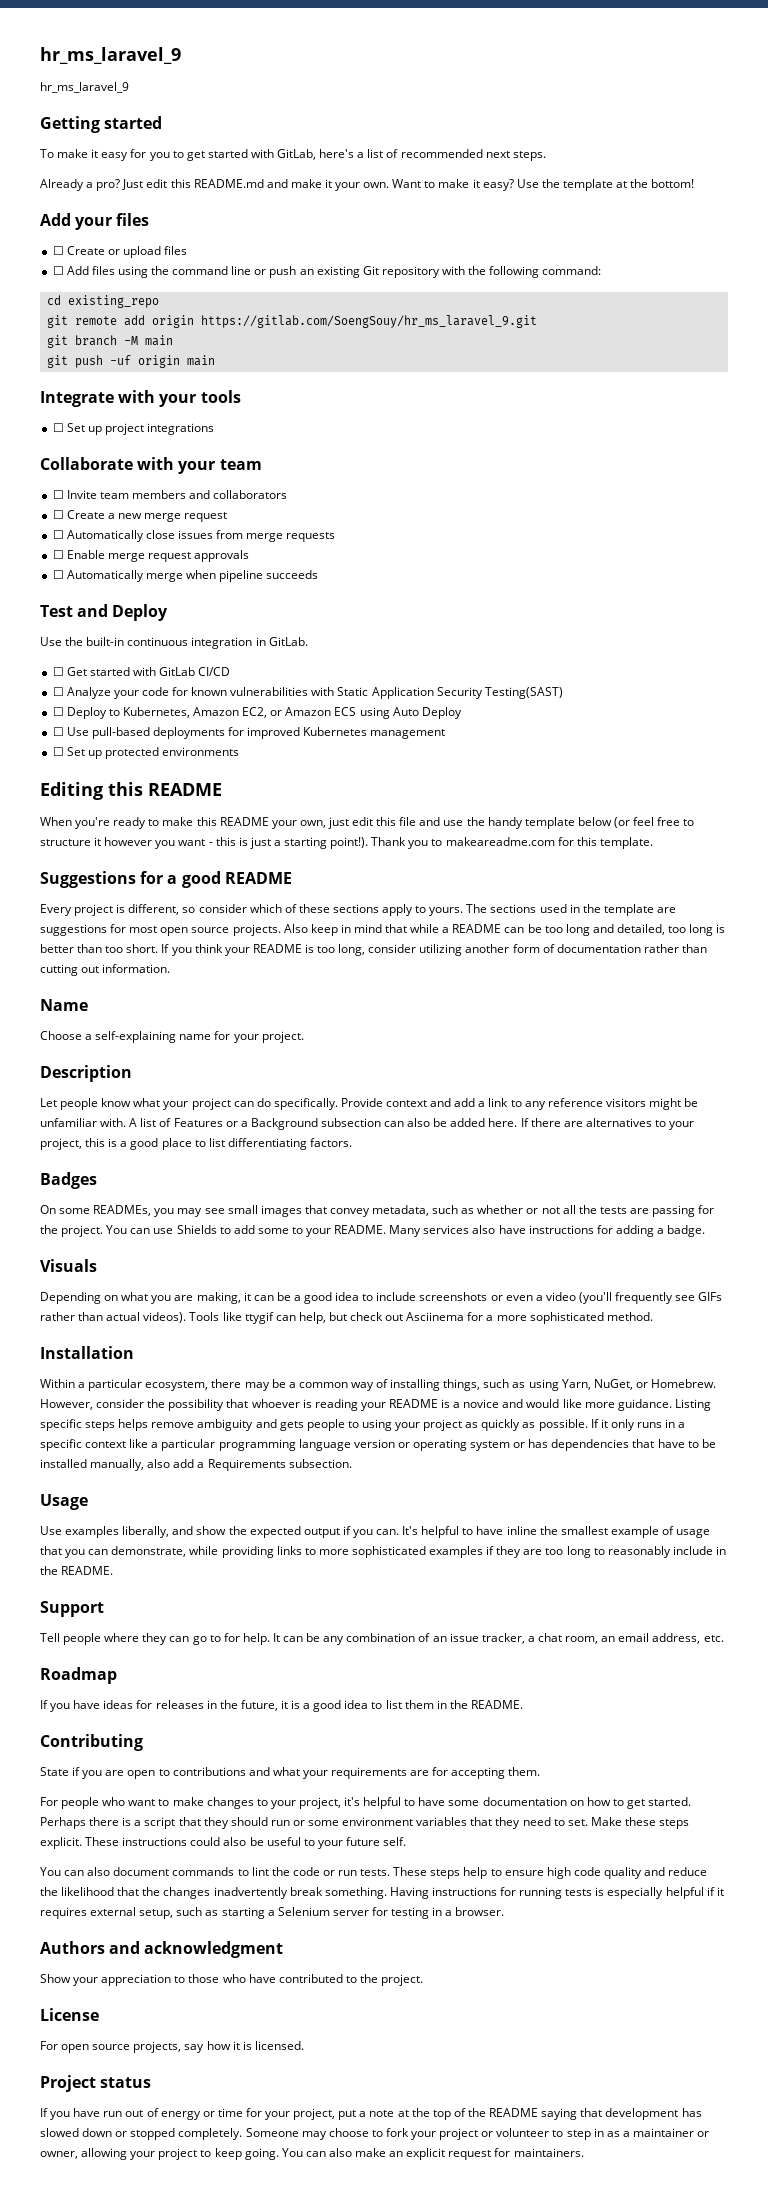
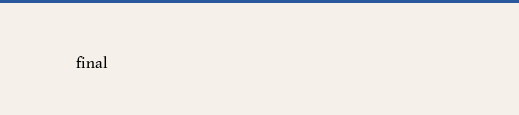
[40,47,181,64] [40,82,129,93] [40,116,163,133] [40,149,546,161] [40,179,695,191] [40,213,150,230] [52,246,188,258] [52,266,602,278] [46,295,159,308] [46,315,537,328] [46,335,173,348] [46,355,215,368] [40,390,241,407] [52,423,215,435] [40,457,262,474] [52,490,288,499] [52,510,228,522] [52,530,336,542] [52,550,250,562] [52,570,319,582] [40,604,169,621] [40,637,308,649] [52,667,231,676] [52,687,563,699] [52,707,462,719] [52,727,446,739] [52,747,240,759] [40,782,222,800] [40,817,695,829] [40,837,653,849] [40,871,292,888] [40,904,676,916] [40,924,726,936] [40,944,707,956] [40,964,171,976] [40,999,88,1011] [40,1031,304,1043] [40,1065,132,1082] [40,1098,699,1110] [40,1118,695,1130] [40,1138,352,1150] [40,1172,97,1189] [40,1205,715,1217] [40,1225,706,1237] [40,1259,97,1272] [40,1292,723,1304] [40,1312,653,1324] [40,1346,134,1359] [40,1379,716,1391] [40,1399,711,1411] [40,1419,686,1431] [40,1439,716,1451] [40,1459,352,1471] [40,1494,88,1510] [40,1526,711,1538] [40,1546,726,1558] [40,1566,114,1575] [40,1601,104,1617] [40,1633,724,1645] [40,1667,117,1684] [40,1700,523,1712] [40,1734,143,1751] [40,1767,541,1779] [40,1797,692,1809] [40,1817,690,1829] [40,1837,407,1849] [40,1867,708,1879] [40,1887,724,1899] [40,1907,505,1919] [40,1941,284,1958] [40,1974,424,1986] [40,2008,99,2021] [40,2041,304,2053] [40,2075,152,2092] [40,2108,702,2120] [40,2128,710,2140] [40,2148,584,2160] hr_ms_laravel_9 // hr_ms_laravel_9 // Getting started // To make it easy for you to get started with GitLab, here's a list of recommended next steps. // Already a pro? Just edit this README.md and make it your own. Want to make it easy? Use the template at the bottom! // Add your files // ☐ Create or upload files // ☐ Add files using the command line or push an existing Git repository with the following command: // cd existing_repo // git remote add origin https://gitlab.com/SoengSouy/hr_ms_laravel_9.git // git branch -M main // git push -uf origin main // Integrate with your tools // ☐ Set up project integrations // Collaborate with your team // ☐ Invite team members and collaborators // ☐ Create a new merge request // ☐ Automatically close issues from merge requests // ☐ Enable merge request approvals // ☐ Automatically merge when pipeline succeeds // Test and Deploy // Use the built-in continuous integration in GitLab. // ☐ Get started with GitLab CI/CD // ☐ Analyze your code for known vulnerabilities with Static Application Security Testing(SAST) // ☐ Deploy to Kubernetes, Amazon EC2, or Amazon ECS using Auto Deploy // ☐ Use pull-based deployments for improved Kubernetes management // ☐ Set up protected environments // Editing this README // When you're ready to make this README your own, just edit this file and use the handy template below (or feel free to structure it however you want - this is just a starting point!). Thank you to makeareadme.com for this template. // Suggestions for a good README // Every project is different, so consider which of these sections apply to yours. The sections used in the template are suggestions for most open source projects. Also keep in mind that while a README can be too long and detailed, too long is better than too short. If you think your README is too long, consider utilizing another form of documentation rather than cutting out information. // Name // Choose a self-explaining name for your project. // Description // Let people know what your project can do specifically. Provide context and add a link to any reference visitors might be unfamiliar with. A list of Features or a Background subsection can also be added here. If there are alternatives to your project, this is a good place to list differentiating factors. // Badges // On some READMEs, you may see small images that convey metadata, such as whether or not all the tests are passing for the project. You can use Shields to add some to your README. Many services also have instructions for adding a badge. // Visuals // Depending on what you are making, it can be a good idea to include screenshots or even a video (you'll frequently see GIFs rather than actual videos). Tools like ttygif can help, but check out Asciinema for a more sophisticated method. // Installation // Within a particular ecosystem, there may be a common way of installing things, such as using Yarn, NuGet, or Homebrew. However, consider the possibility that whoever is reading your README is a novice and would like more guidance. Listing specific steps helps remove ambiguity and gets people to using your project as quickly as possible. If it only runs in a specific context like a particular programming language version or operating system or has dependencies that have to be installed manually, also add a Requirements subsection. // Usage // Use examples liberally, and show the expected output if you can. It's helpful to have inline the smallest example of usage that you can demonstrate, while providing links to more sophisticated examples if they are too long to reasonably include in the README. // Support // Tell people where they can go to for help. It can be any combination of an issue tracker, a chat room, an email address, etc. // Roadmap // If you have ideas for releases in the future, it is a good idea to list them in the README. // Contributing // State if you are open to contributions and what your requirements are for accepting them. // For people who want to make changes to your project, it's helpful to have some documentation on how to get started. Perhaps there is a script that they should run or some environment variables that they need to set. Make these steps explicit. These instructions could also be useful to your future self. // You can also document commands to lint the code or run tests. These steps help to ensure high code quality and reduce the likelihood that the changes inadvertently break something. Having instructions for running tests is especially helpful if it requires external setup, such as starting a Selenium server for testing in a browser. // Authors and acknowledgment // Show your appreciation to those who have contributed to the project. // License // For open source projects, say how it is licensed. // Project status // If you have run out of energy or time for your project, put a note at the top of the README saying that development has slowed down or stopped completely. Someone may choose to fork your project or volunteer to step in as a maintainer or owner, allowing your project to keep going. You can also make an explicit request for maintainers. -> [76,56,108,68] final

